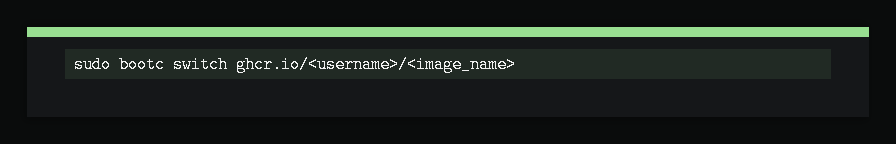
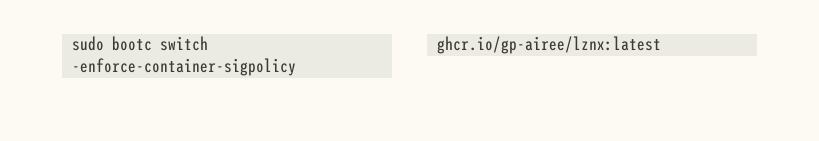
[236,56,516,73] ghcr.io/<username>/<image_name> -> [71,58,296,76] [436,36,661,54] -enforce-container-sigpolicy ghcr.io/gp-airee/lznx:latest

